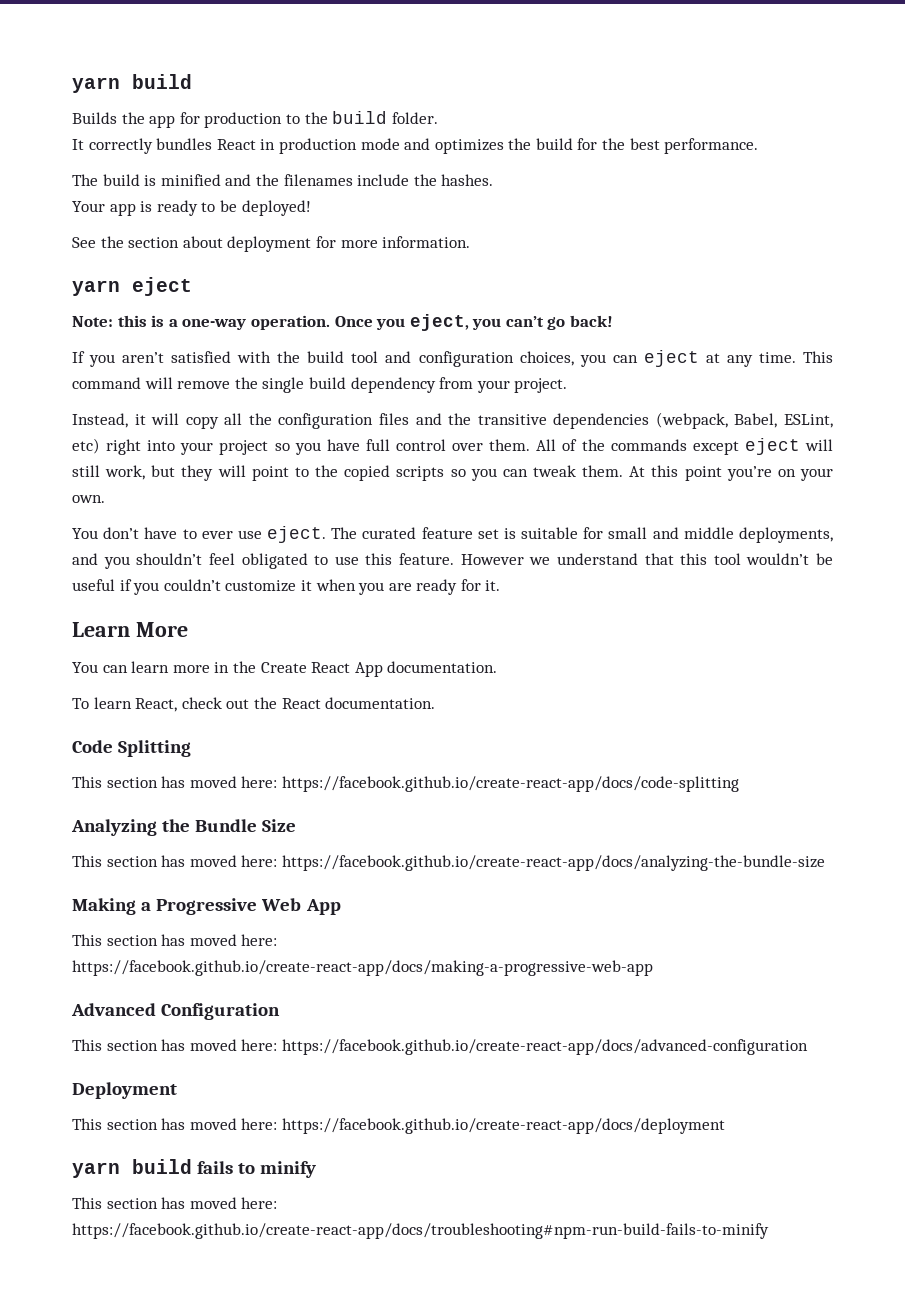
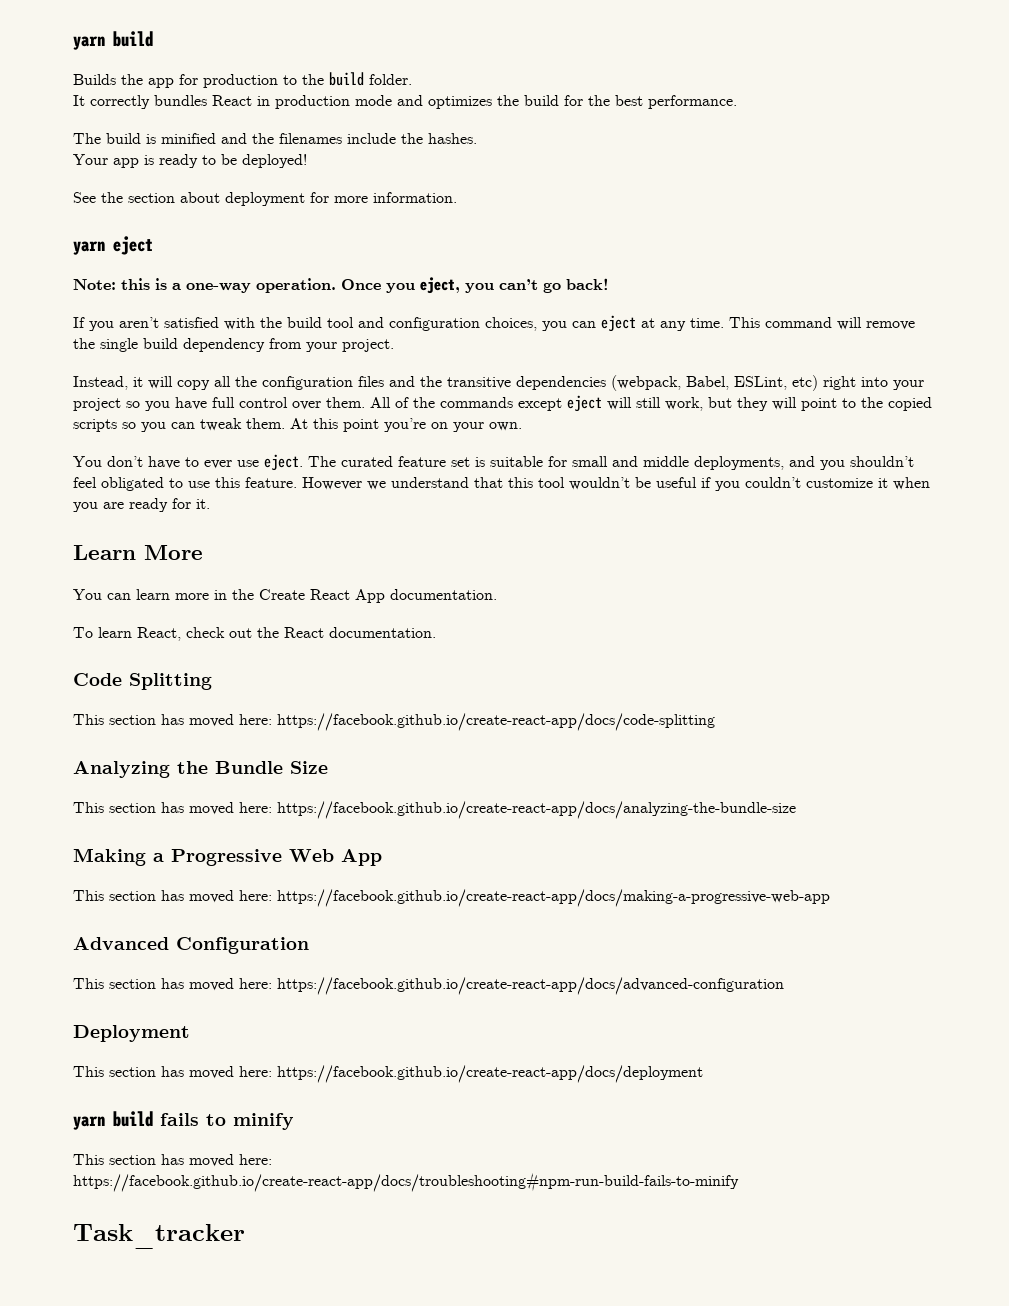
(769, 1231) none -> [73,1224,245,1249] // Task_tracker

